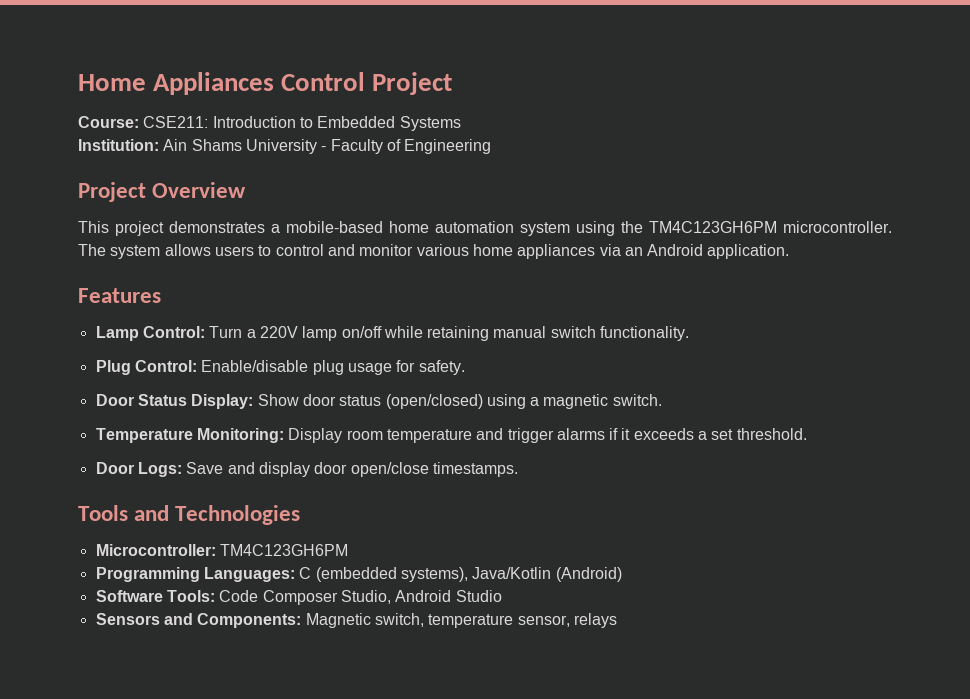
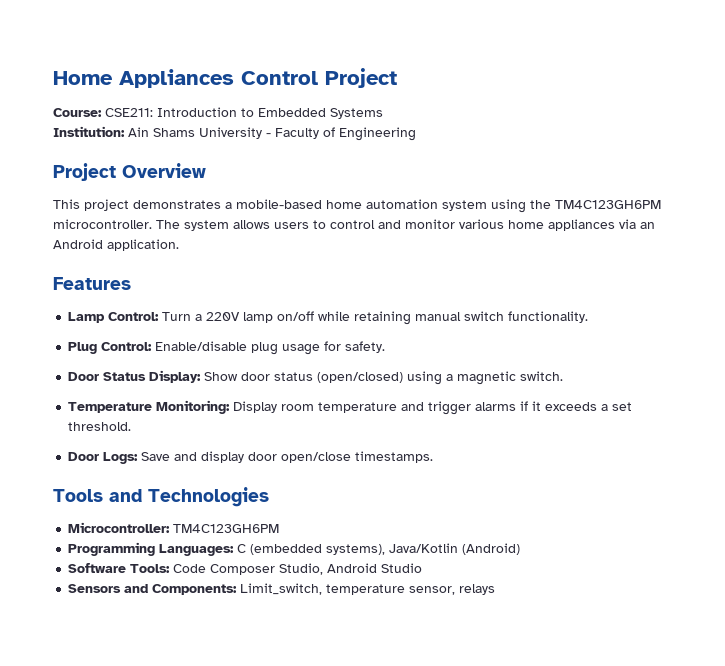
[305,613,424,628] Magnetic switch, -> [240,583,323,595] Limit_switch,

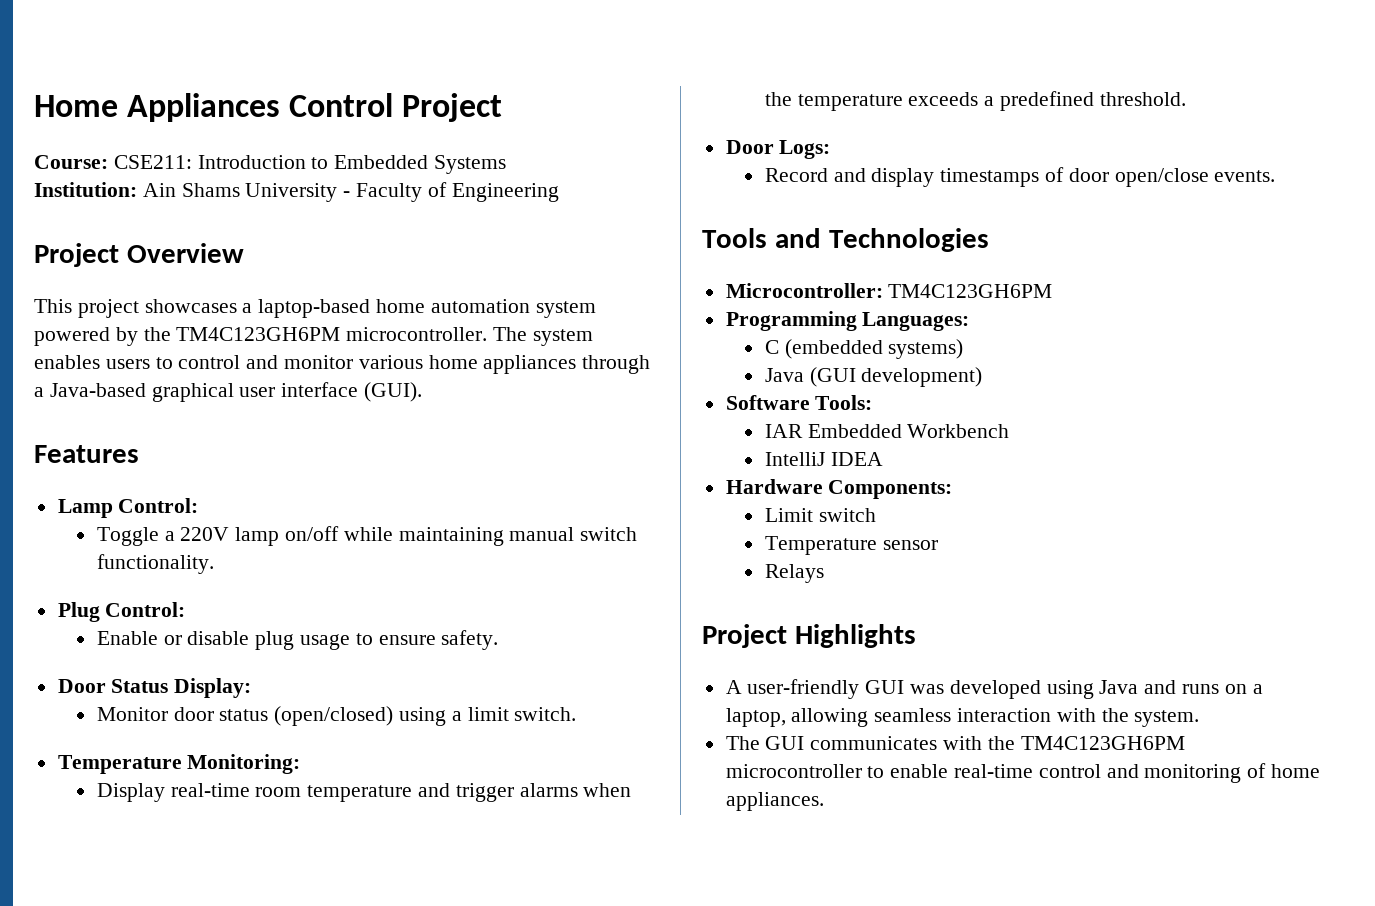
[133,199,322,209] demonstrates a mobile-based -> [144,299,371,318] showcases a laptop-based
[491,199,526,213] using -> [34,327,138,346] powered by
[233,220,270,229] allows -> [34,355,100,369] enables
[619,219,655,229] [53,239,179,251] via an Android application. -> [582,355,651,374] [34,382,423,402] through a Java-based graphical user interface (GUI).
[162,312,192,321] Turn -> [96,527,159,546] // Toggle
[354,311,412,325] retaining -> [398,527,504,546] maintaining
[155,341,342,355] Enable/disable plug usage for -> [96,631,436,650] // Enable or disable plug usage to ensure
[204,372,239,381] Show -> [96,707,168,721] // Monitor
[457,371,517,385] magnetic -> [467,707,509,721] limit
[233,401,278,413] Display -> [96,783,250,802] // Display real-time
[520,401,542,411] if it -> [583,783,632,797] [764,92,903,111] when the temperature
[612,402,633,411] set -> [999,91,1094,111] predefined
[141,452,171,461] Save -> [764,168,828,182] // Record
(245, 457) none -> [940,167,1064,187] timestamps of
[355,451,434,463] timestamps. -> [1214,170,1276,182] events.
(235, 550) none -> (970, 321) //
[326,543,521,555] [68,563,423,575] [68,583,496,595] systems), Java/Kotlin (Android) // Software Tools: Code Composer Studio, Android Studio // Sensors and Components: Limit_switch, temperature sensor, relays -> [888,339,964,359] [764,367,983,387] [725,395,873,410] [764,424,1010,438] [764,452,883,466] [725,479,953,499] [764,508,876,522] [764,536,938,555] [764,564,824,583] [702,624,916,648] [725,679,1263,699] [725,708,1200,727] [725,736,1185,750] [725,763,1321,783] [725,792,824,811] systems) // Java (GUI development) // Software Tools: // IAR Embedded Workbench // IntelliJ IDEA // Hardware Components: // Limit switch // Temperature sensor // Relays // Project Highlights // A user-friendly GUI was developed using Java and runs on a laptop, allowing seamless interaction with the system. // The GUI communicates with the TM4C123GH6PM microcontroller to enable real-time control and monitoring of home appliances.

